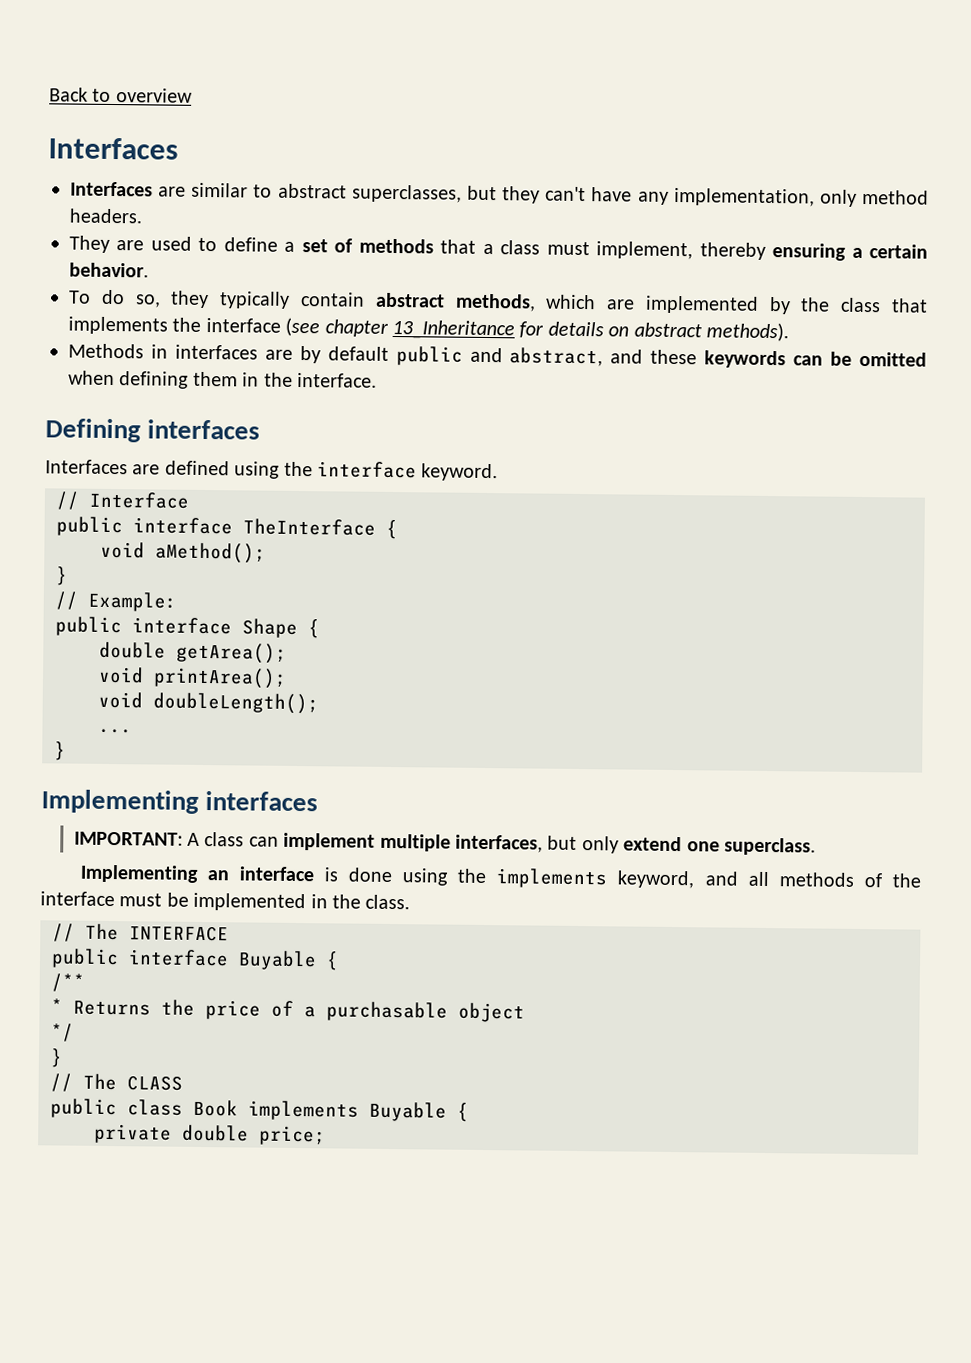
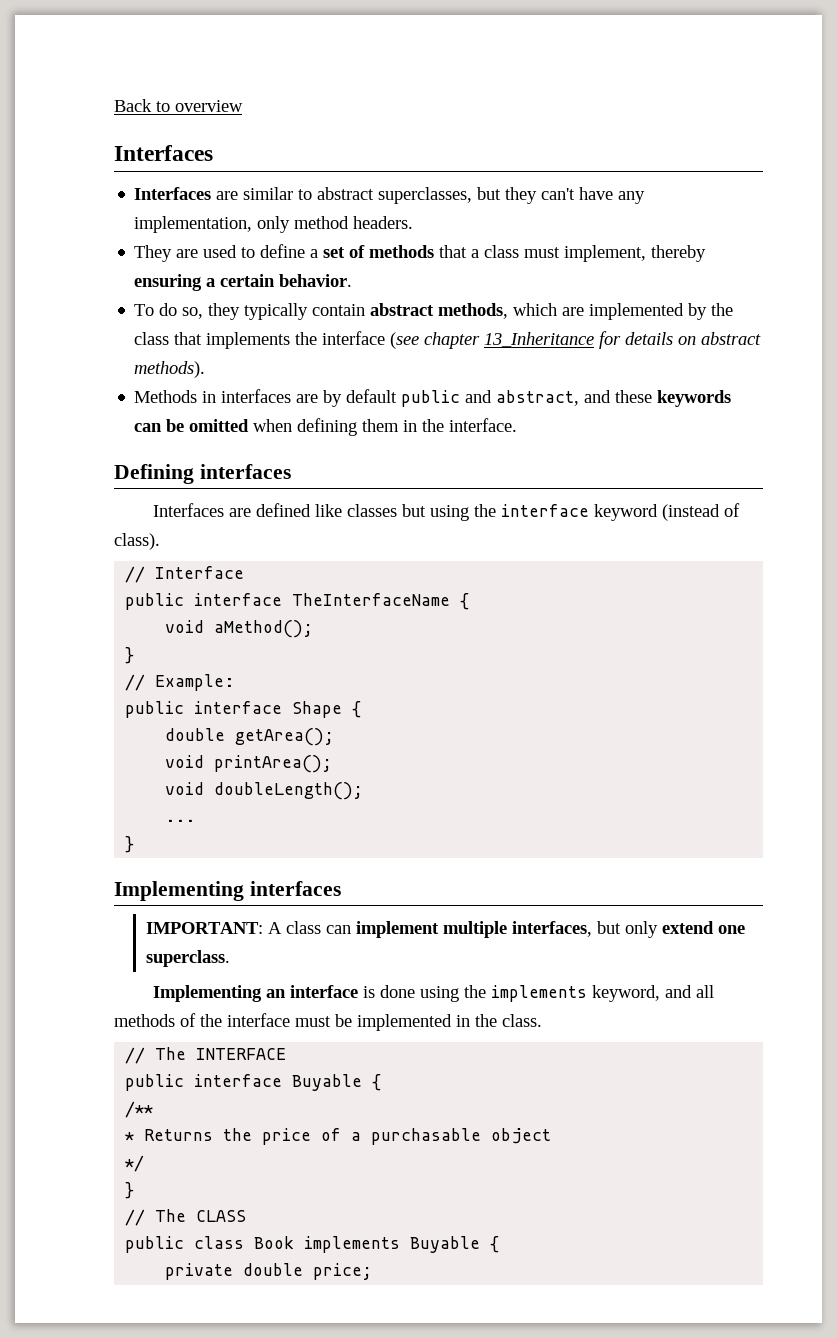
[234,461,499,482] using the interface keyword. -> [315,503,741,521] [114,533,160,550] like classes but using the interface keyword (instead of class).
[243,518,376,536] TheInterface -> [292,593,451,606] TheInterfaceName

